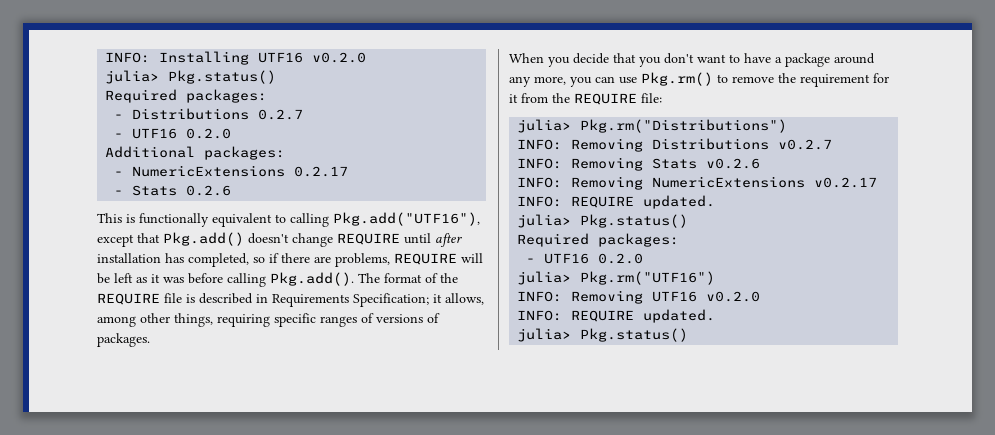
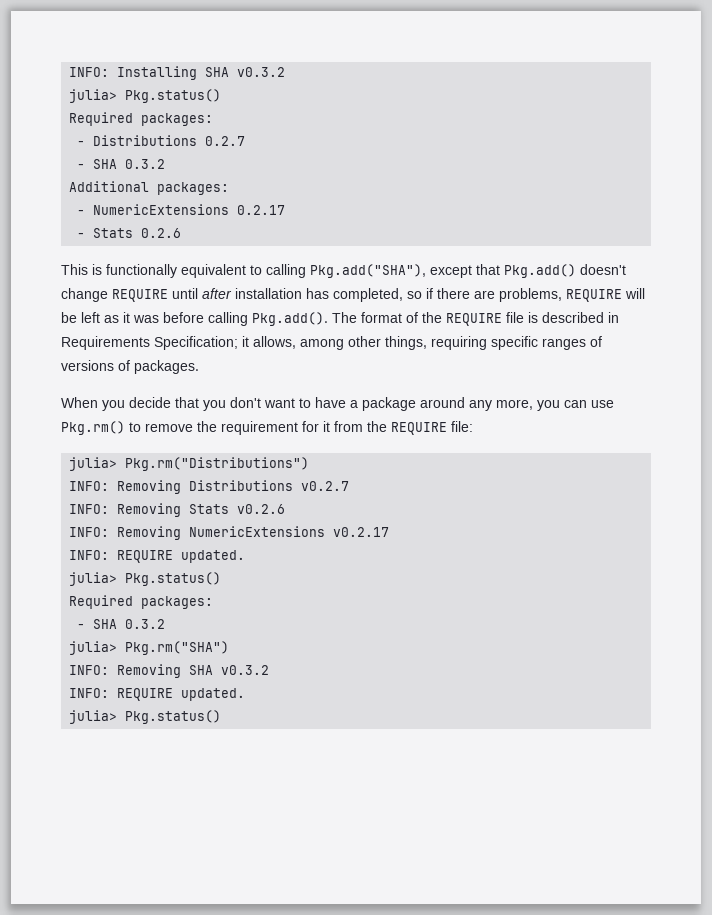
[258,52,367,63] UTF16 v0.2.0 -> [205,67,286,77] SHA v0.3.2
[132,128,232,139] UTF16 0.2.0 -> [93,159,166,169] SHA 0.3.2
[333,212,480,226] Pkg.add("UTF16"), -> [310,264,426,278] Pkg.add("SHA"),
[544,253,644,264] [517,271,716,285] [517,290,761,304] UTF16 0.2.0 // julia> Pkg.rm("UTF16") // INFO: Removing UTF16 v0.2.0 -> [93,619,166,629] [69,641,230,655] [69,664,270,678] SHA 0.3.2 // julia> Pkg.rm("SHA") // INFO: Removing SHA v0.3.2

